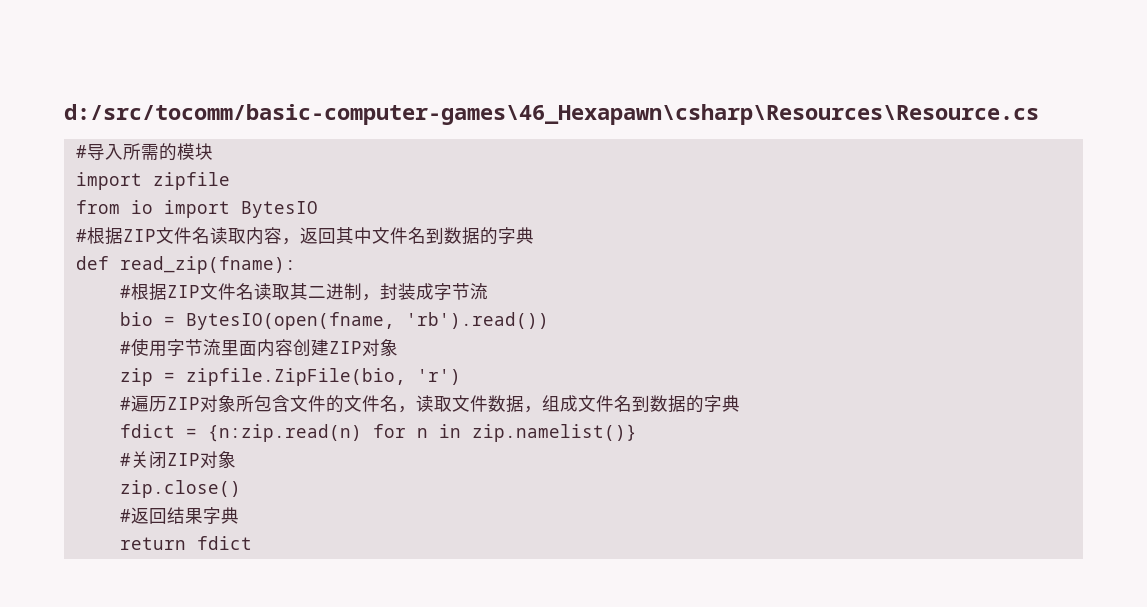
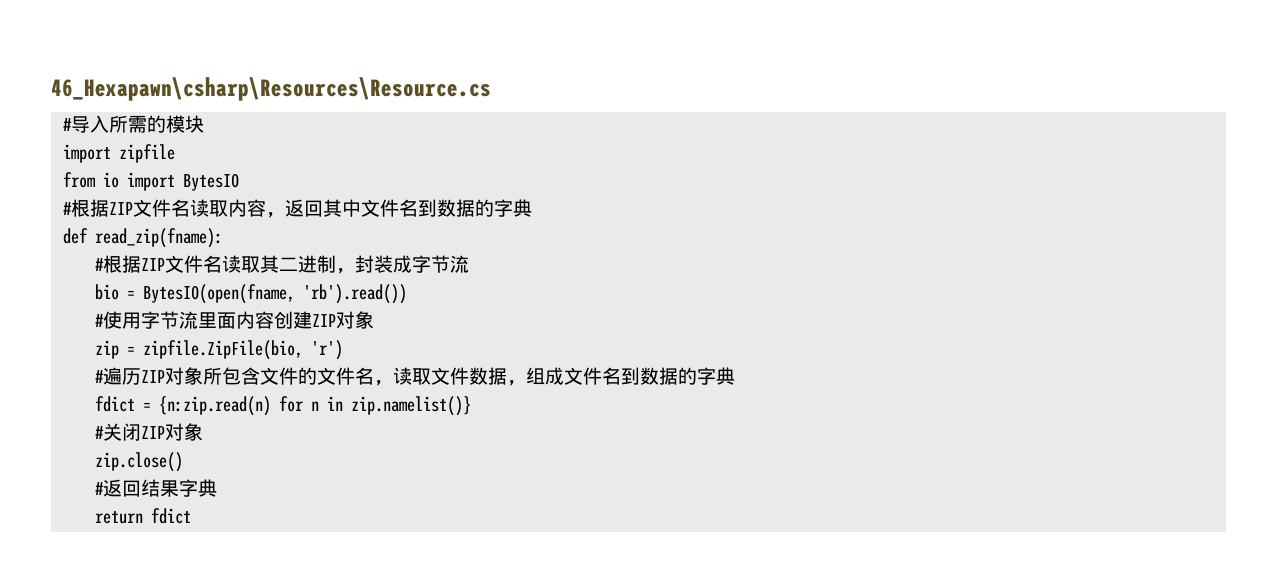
[64,104,1039,125] d:/src/tocomm/basic-computer-games\46_Hexapawn\csharp\Resources\Resource.cs -> [51,77,491,101] 46_Hexapawn\csharp\Resources\Resource.cs

